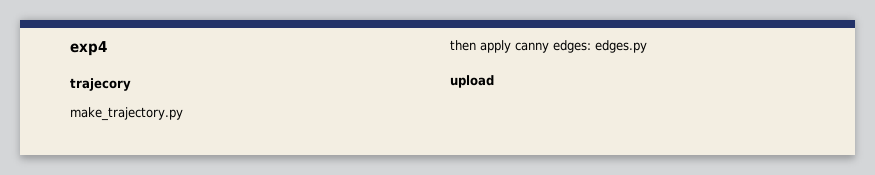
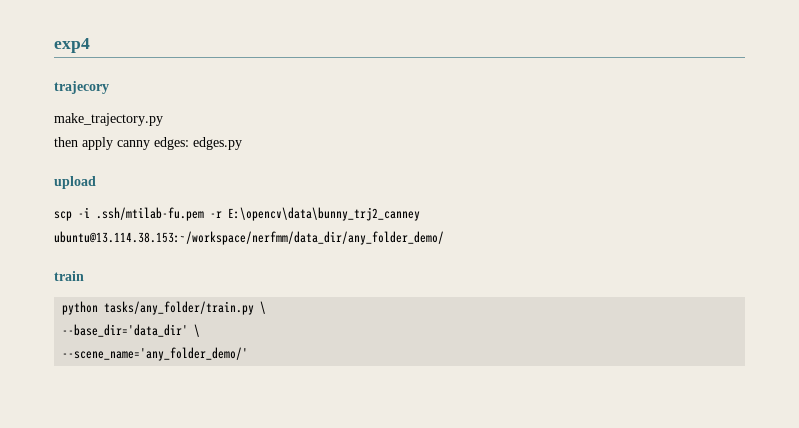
(494, 81) none -> [54,207,420,221] [54,231,444,245] [54,271,84,281] [62,301,267,315] [62,324,201,337] [62,347,249,361] // scp -i .ssh/mtilab-fu.pem -r E:\opencv\data\bunny_trj2_canney ubuntu@13.114.38.153:~/workspace/nerfmm/data_dir/any_folder_demo/ // train // python tasks/any_folder/train.py \ // --base_dir='data_dir' \ // --scene_name='any_folder_demo/'

